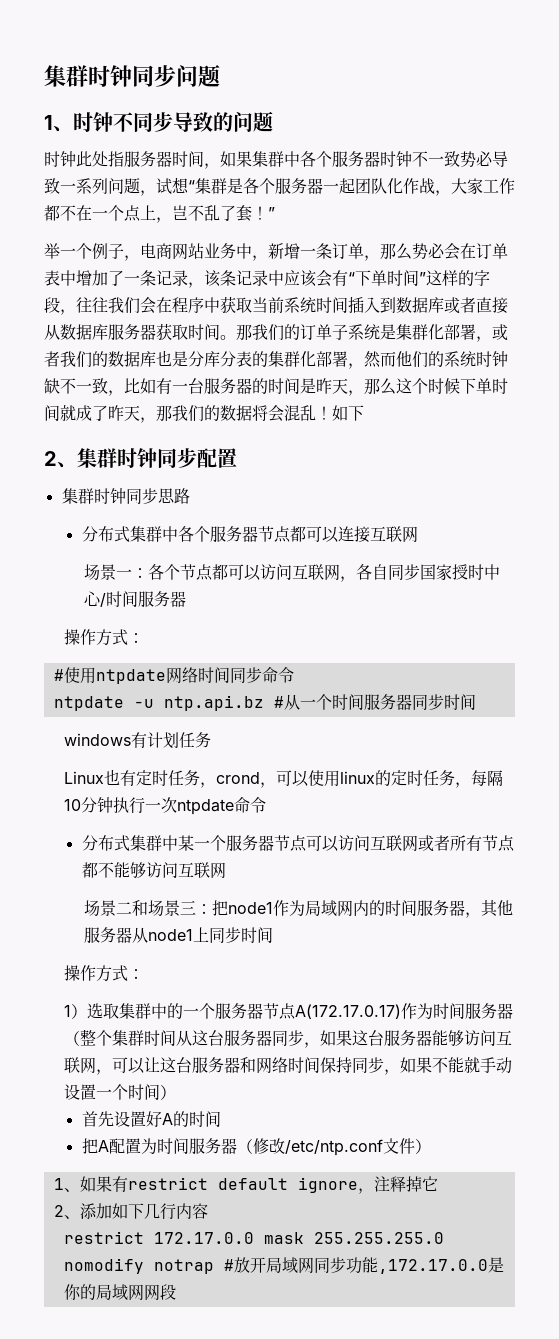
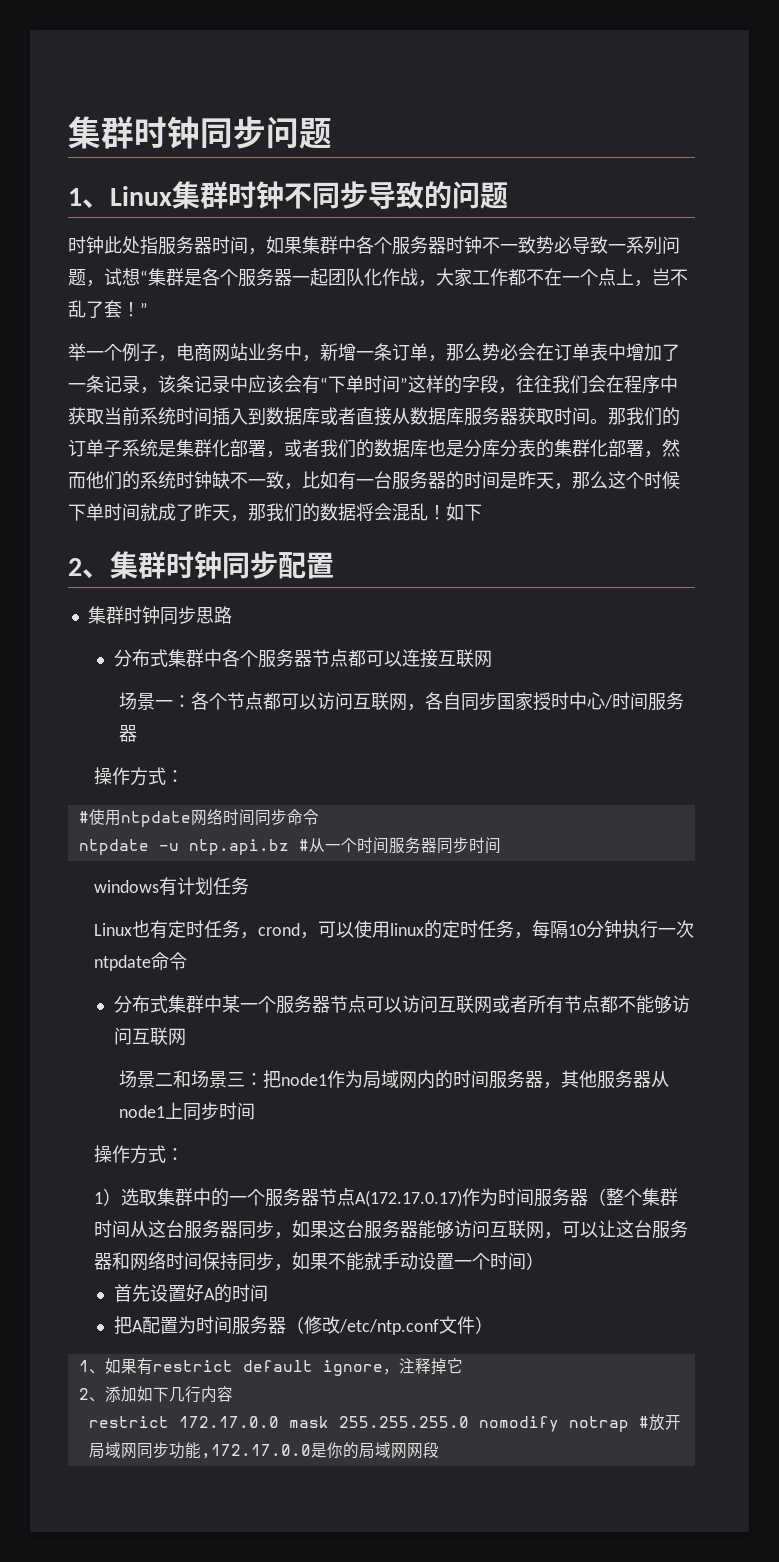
(73, 129) none -> [110,181,228,209] Linux集群

